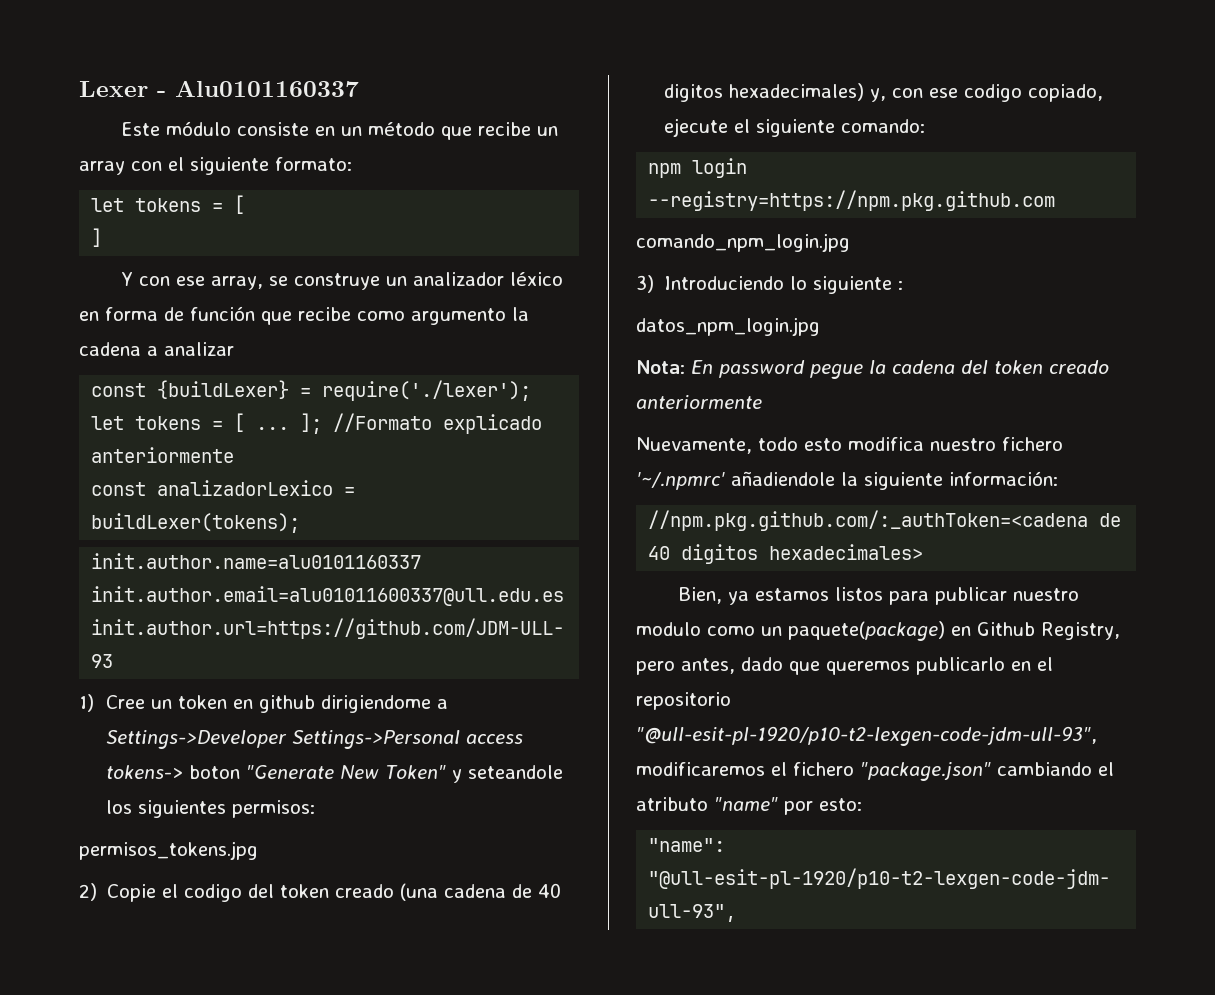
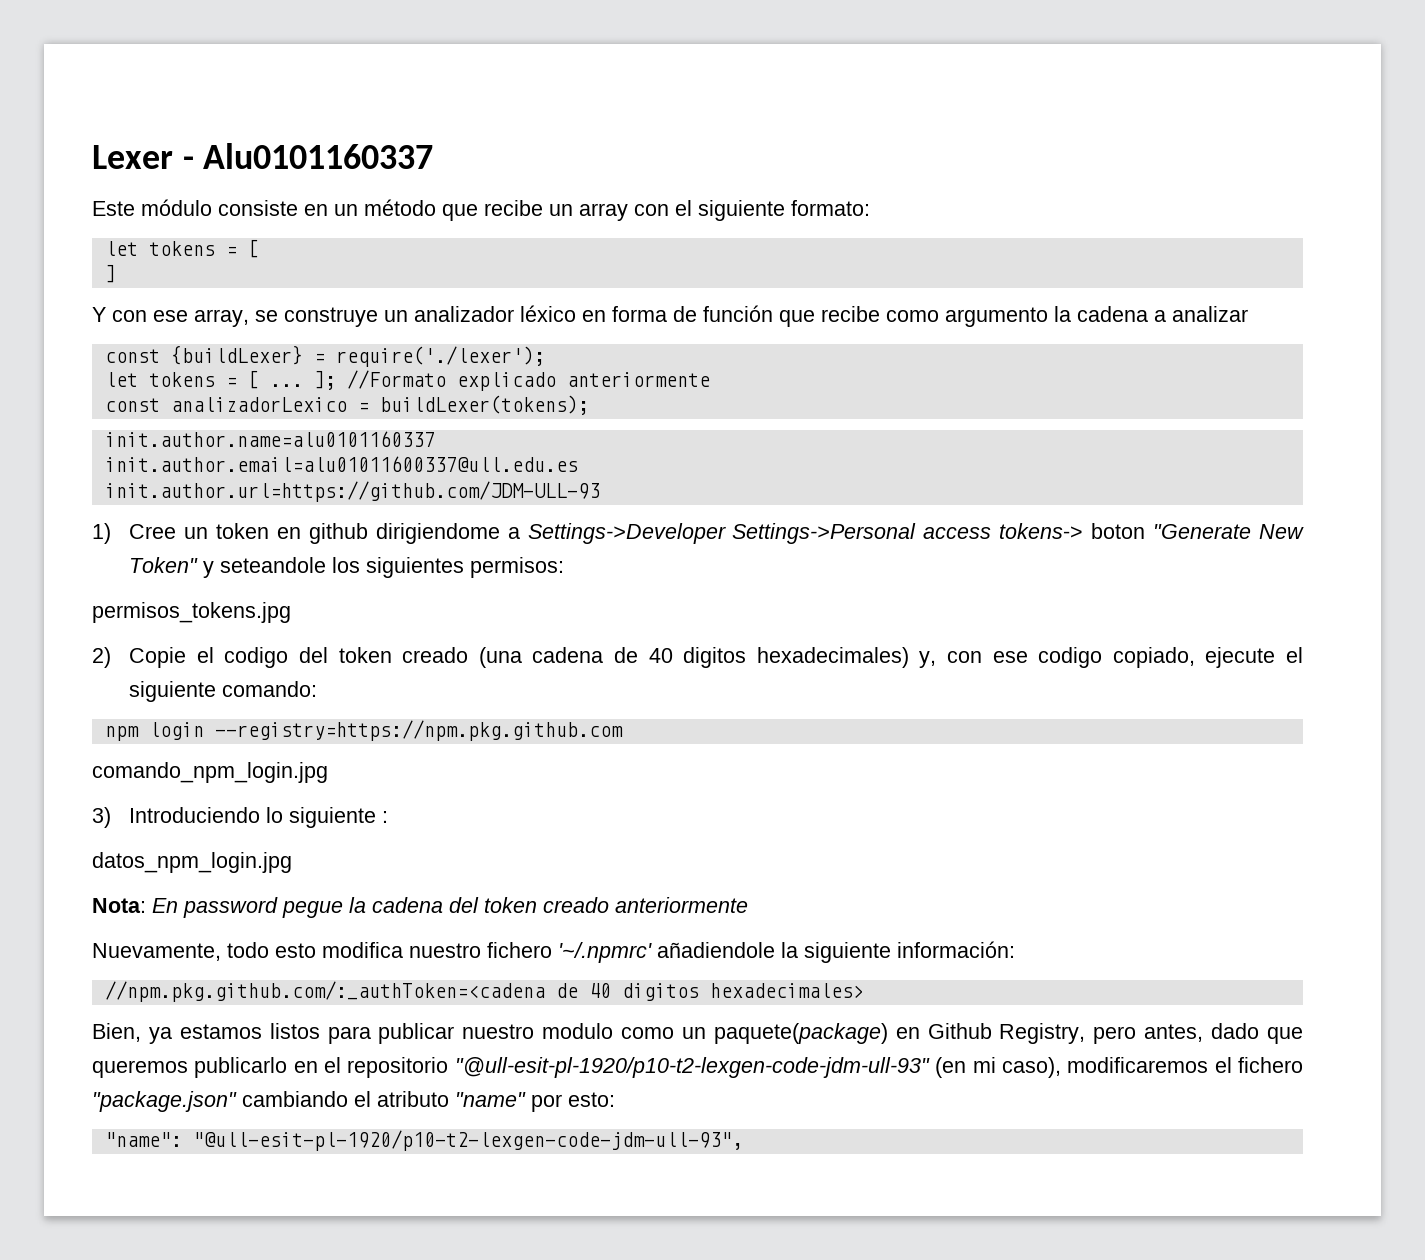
[636,726,1097,746] "@ull-esit-pl-1920/p10-t2-lexgen-code-jdm-ull-93", -> [454,1057,1061,1078] "@ull-esit-pl-1920/p10-t2-lexgen-code-jdm-ull-93" (en mi caso),

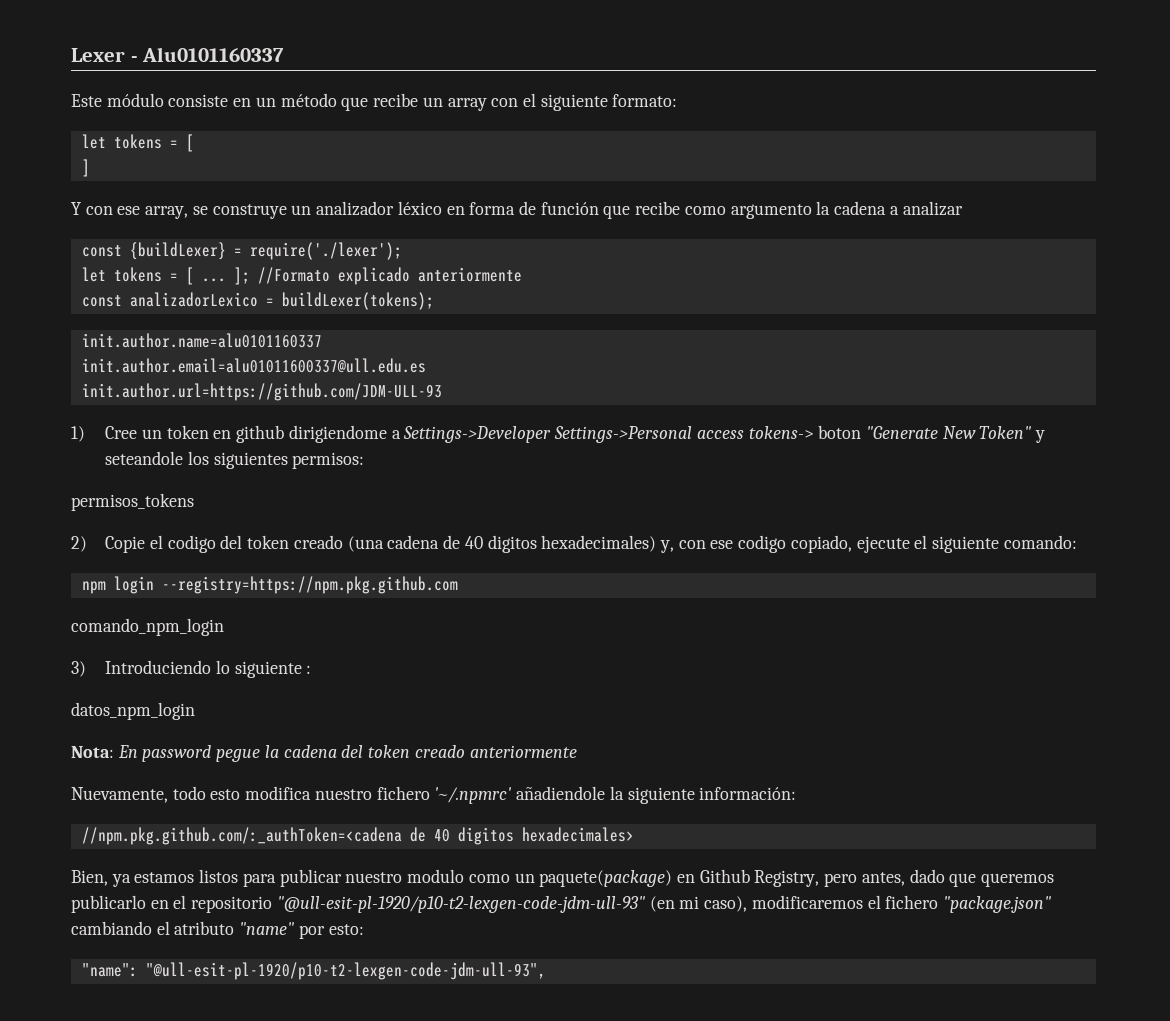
[92,602,291,623] permisos_tokens.jpg -> [71,493,194,511] permisos_tokens
[92,762,328,783] comando_npm_login.jpg -> [71,618,224,636] comando_npm_login
[92,852,292,873] datos_npm_login.jpg -> [71,702,195,720] datos_npm_login

